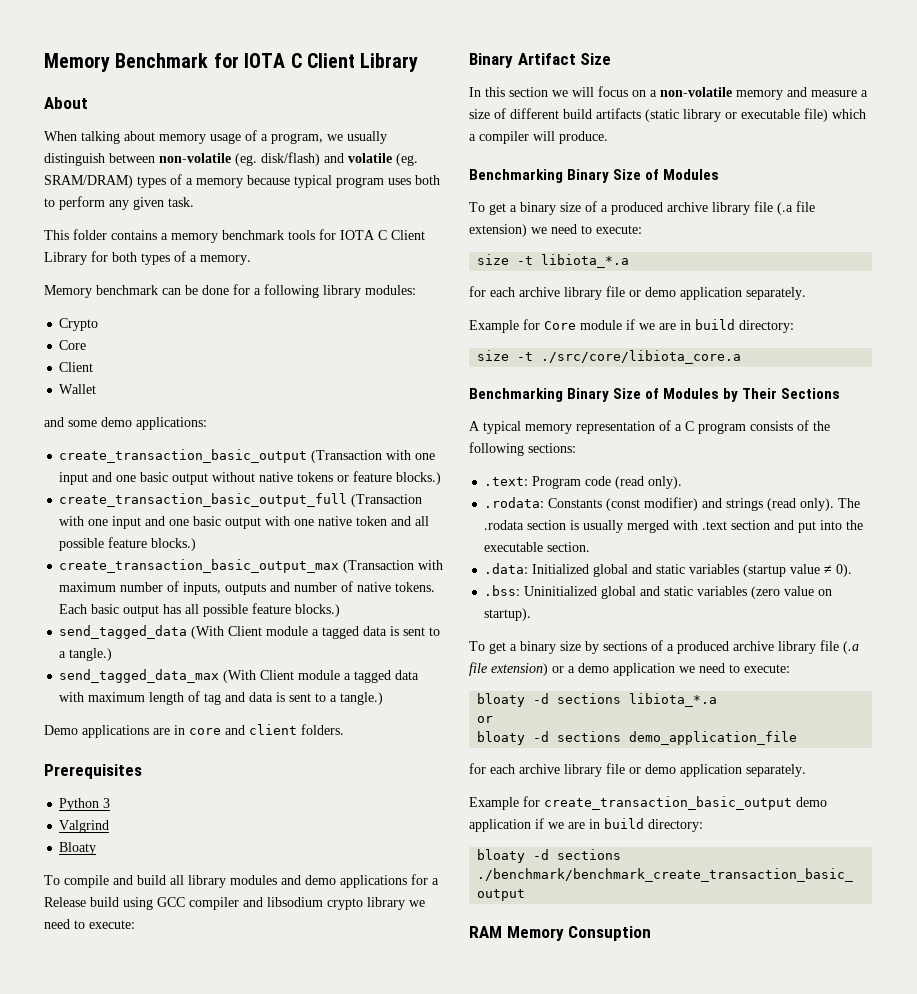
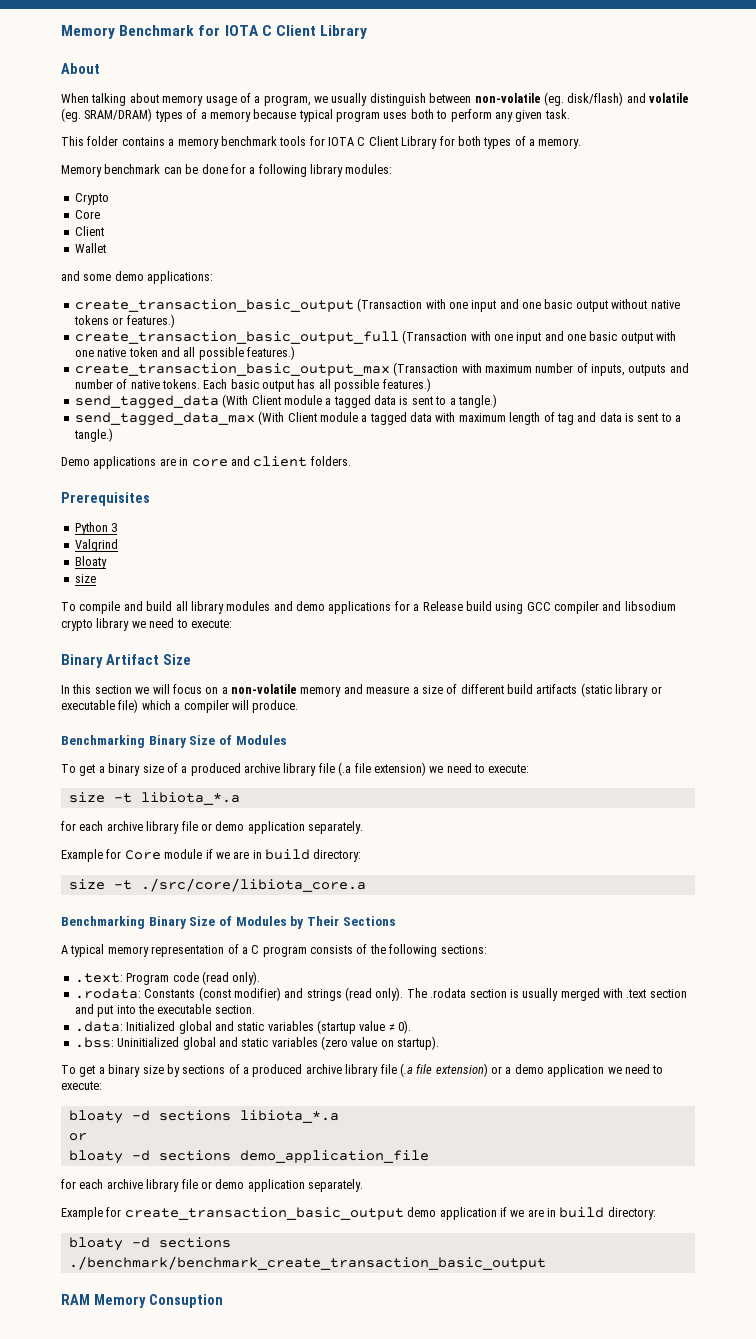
[353,471,442,485] feature blocks.) -> [126,314,175,328] features.)
[108,537,197,551] feature blocks.) -> [247,346,295,360] features.)
[252,603,341,617] feature blocks.) -> [382,378,431,392] features.)
(97, 848) none -> [74,574,96,583] // size

